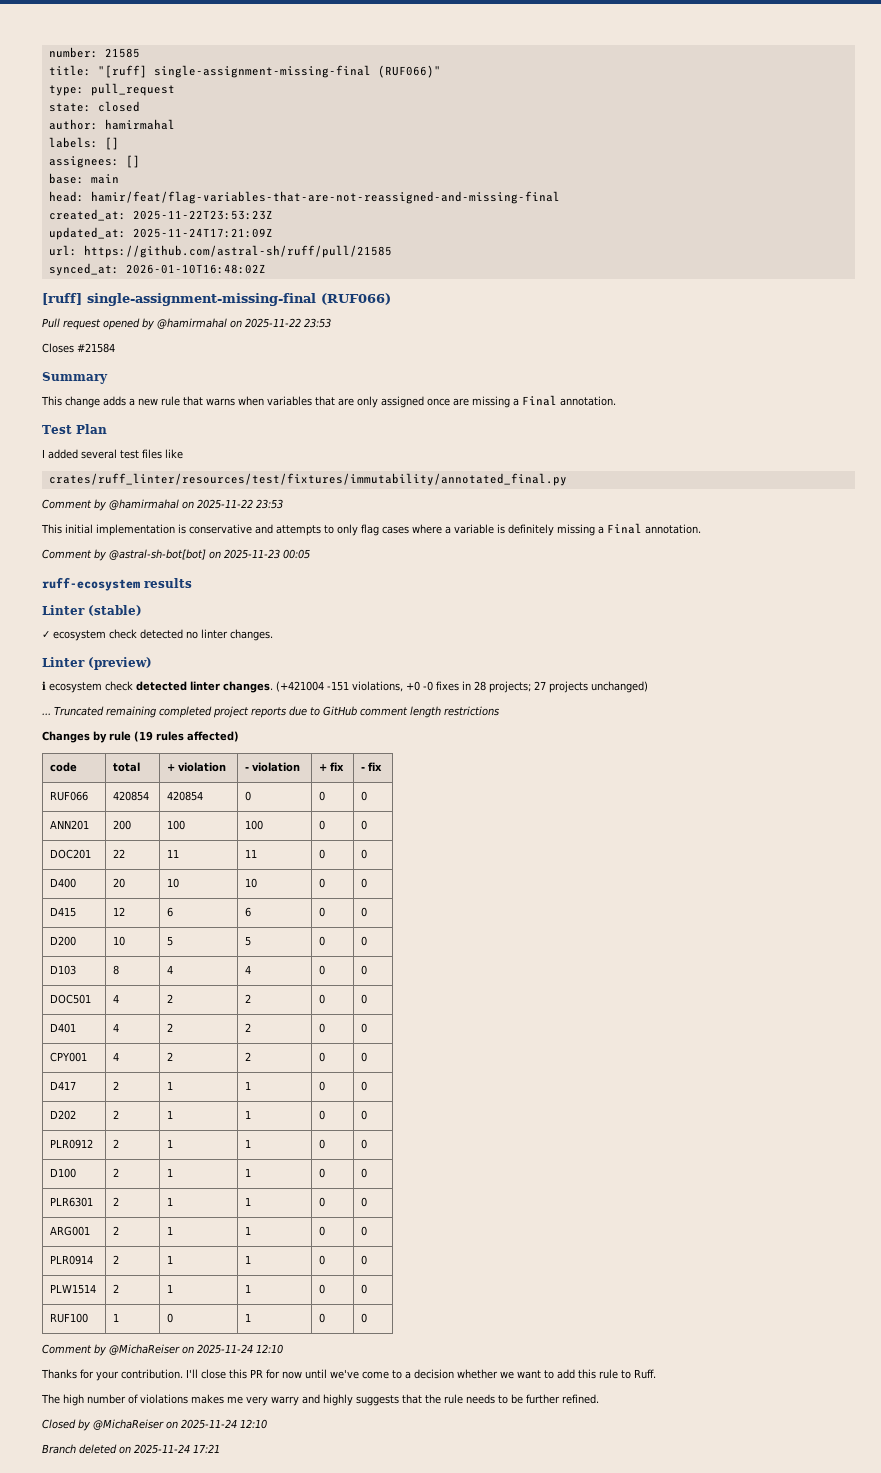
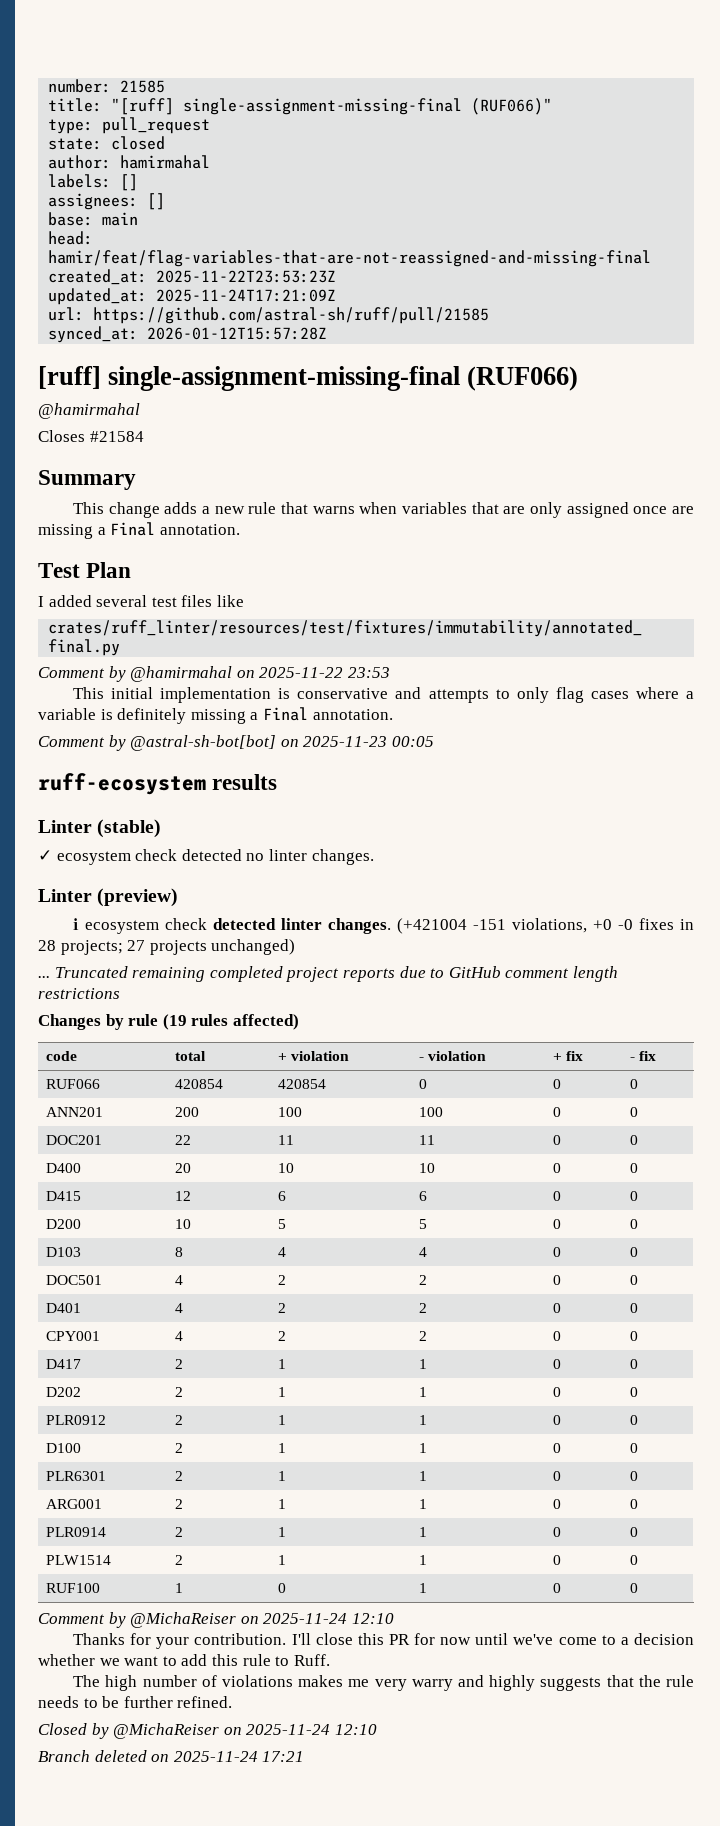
[125,264,266,274] 2026-01-10T16:48:02Z -> [147,327,328,340] 2026-01-12T15:57:28Z
[42,318,331,330] Pull request opened by @hamirmahal on 2025-11-22 23:53 -> [38,403,140,419] @hamirmahal

